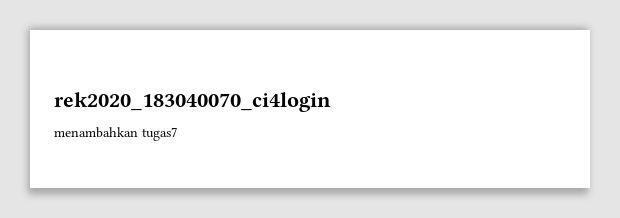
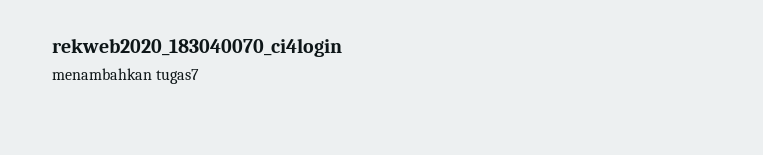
[54,92,331,112] rek2020_183040070_ci4login -> [52,38,342,57] rekweb2020_183040070_ci4login

